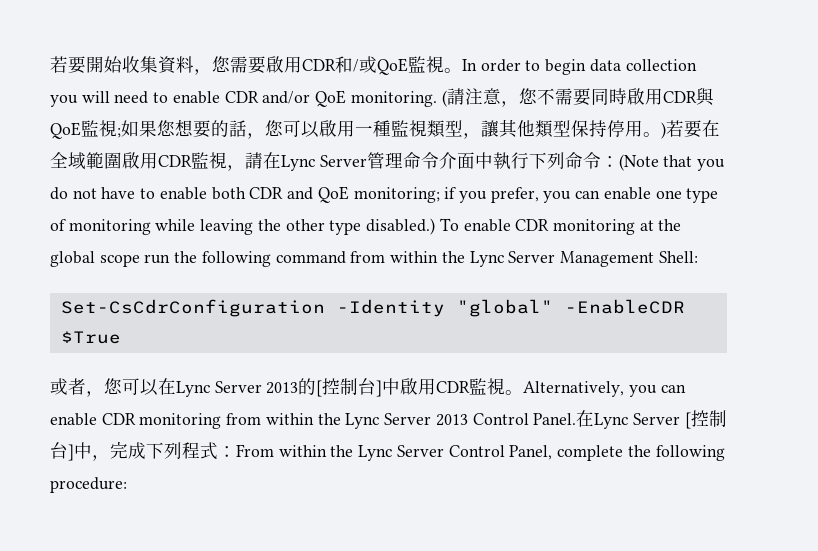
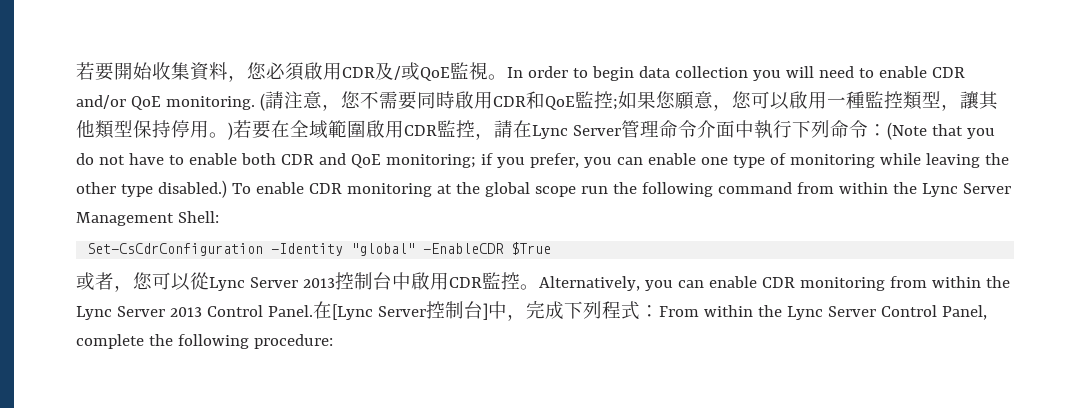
[230,56,353,74] 需要啟用CDR和 -> [266,62,394,81] 必須啟用CDR及
[695,87,715,106] [50,120,117,139] 與QoE監視 -> [525,91,613,110] 和QoE監控
[175,119,247,138] 想要的話 -> [674,91,713,110] 願意
[409,120,427,137] 視 -> [883,91,903,109] 控
[209,152,227,169] 視 -> [456,120,475,138] 控
[158,378,383,397] 在Lync Server 2013的[控制台] -> [190,272,392,291] 從Lync Server 2013控制台
[487,378,506,395] 視 -> [500,272,520,290] 控
[594,412,691,429] Lync Server [ -> [331,304,426,320] [Lync Server

